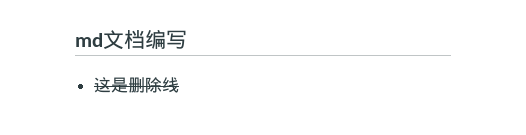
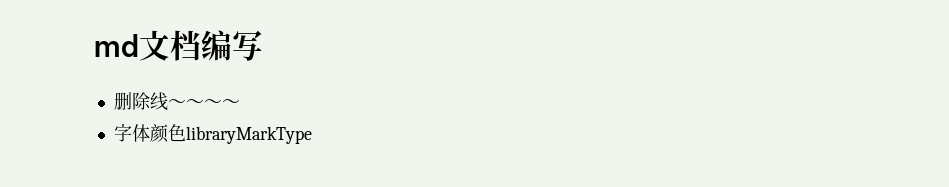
[93,77,179,93] 这是删除线 -> [113,92,240,111] [113,123,312,144] 删除线～～～～ // 字体颜色libraryMarkType

